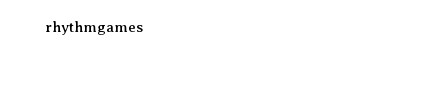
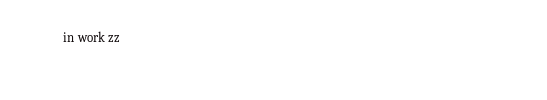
[45,21,143,35] rhythmgames -> [63,31,121,43] in work zz

